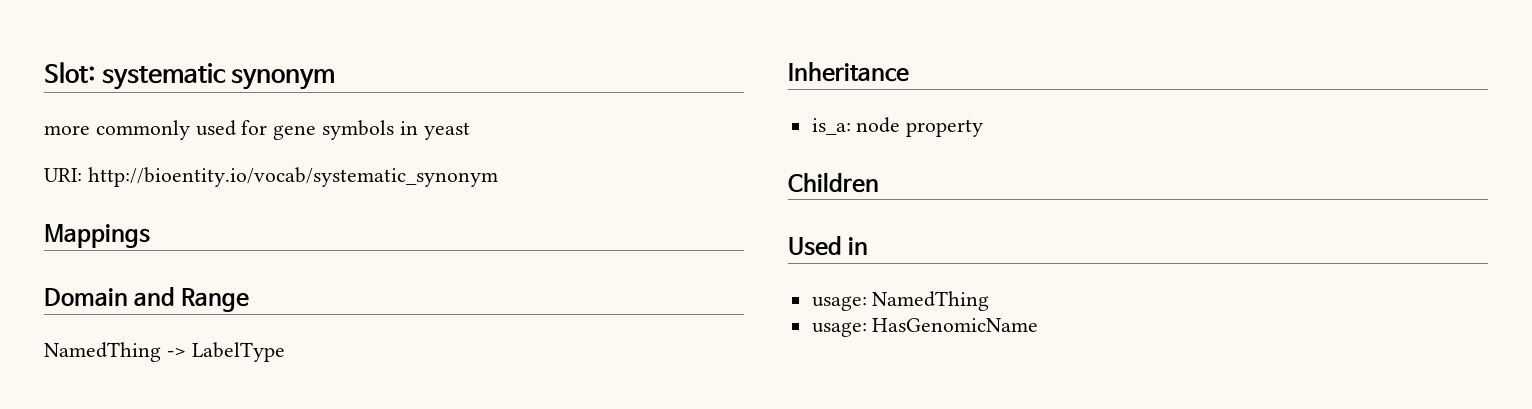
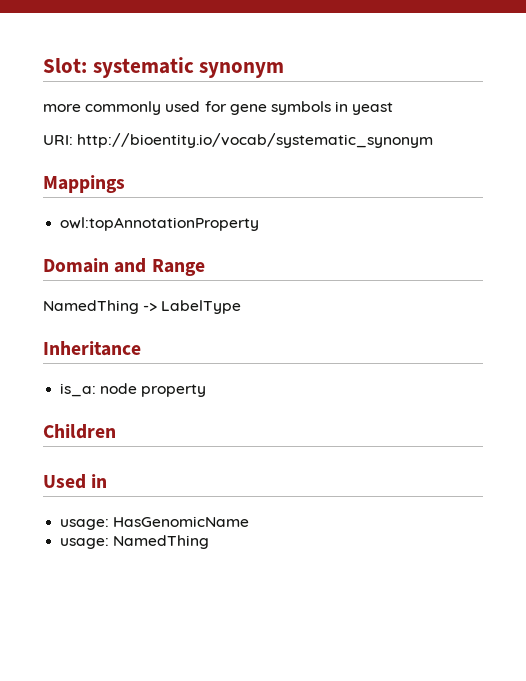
(150, 236) none -> [60,217,260,231] // owl:topAnnotationProperty
[872,291,990,311] [811,318,1039,337] NamedThing // usage: HasGenomicName -> [113,516,250,527] [60,535,210,549] HasGenomicName // usage: NamedThing

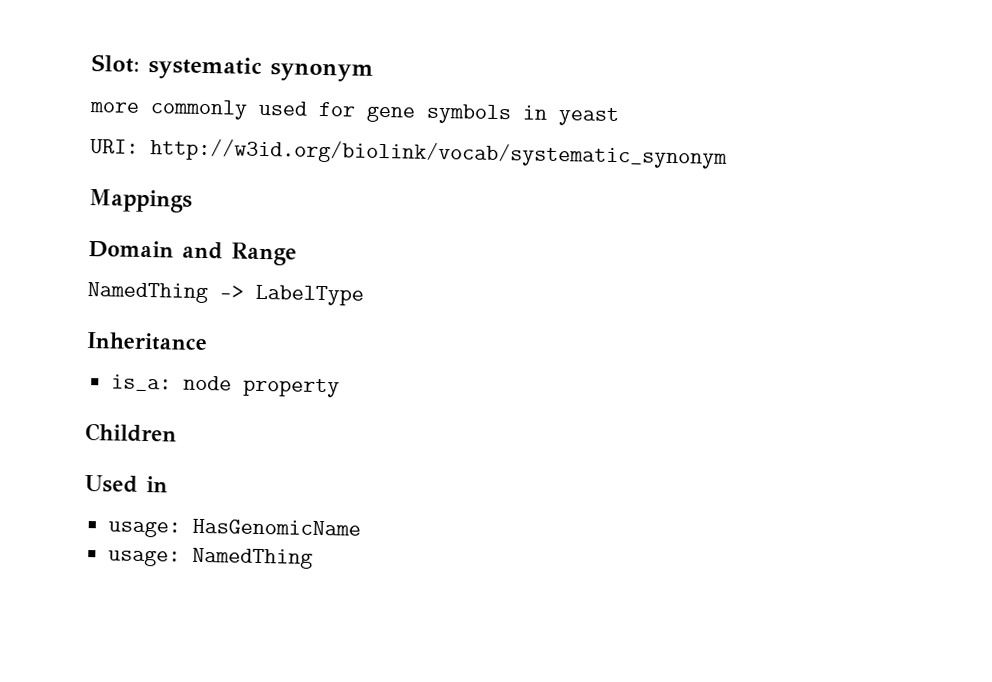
[77,133,434,148] http://bioentity.io/vocab/systematic_synonym -> [150,138,728,169] http://w3id.org/biolink/vocab/systematic_synonym
[60,217,260,231] // owl:topAnnotationProperty -> (193, 201) none

